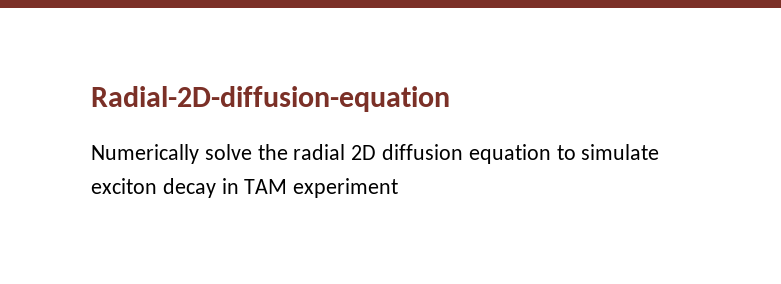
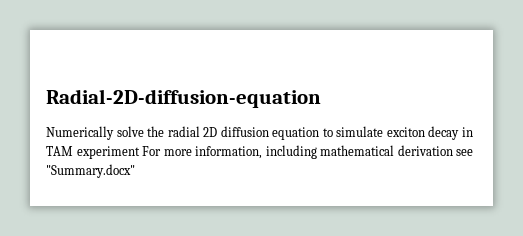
(399, 188) none -> [142,145,474,159] [46,164,135,178] For more information, including mathematical derivation see "Summary.docx"

